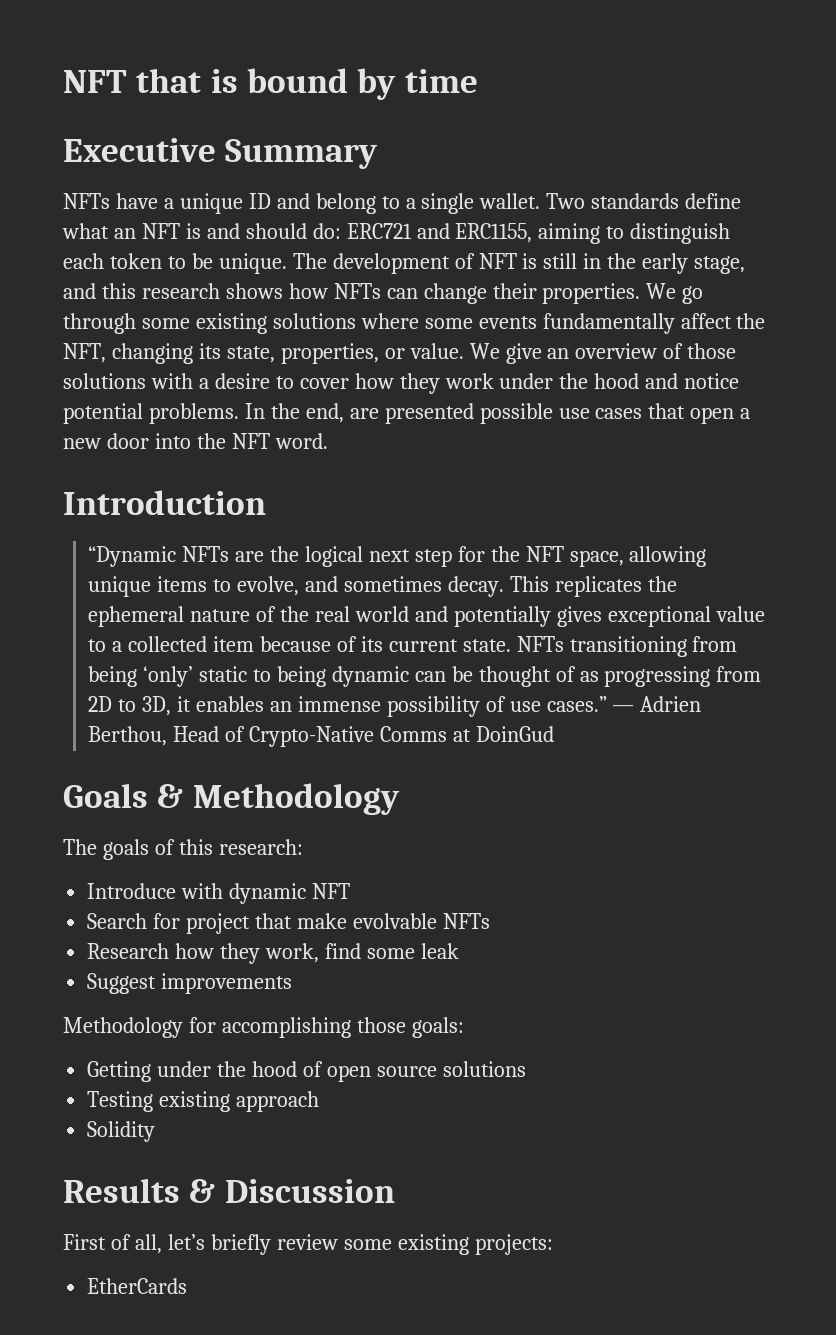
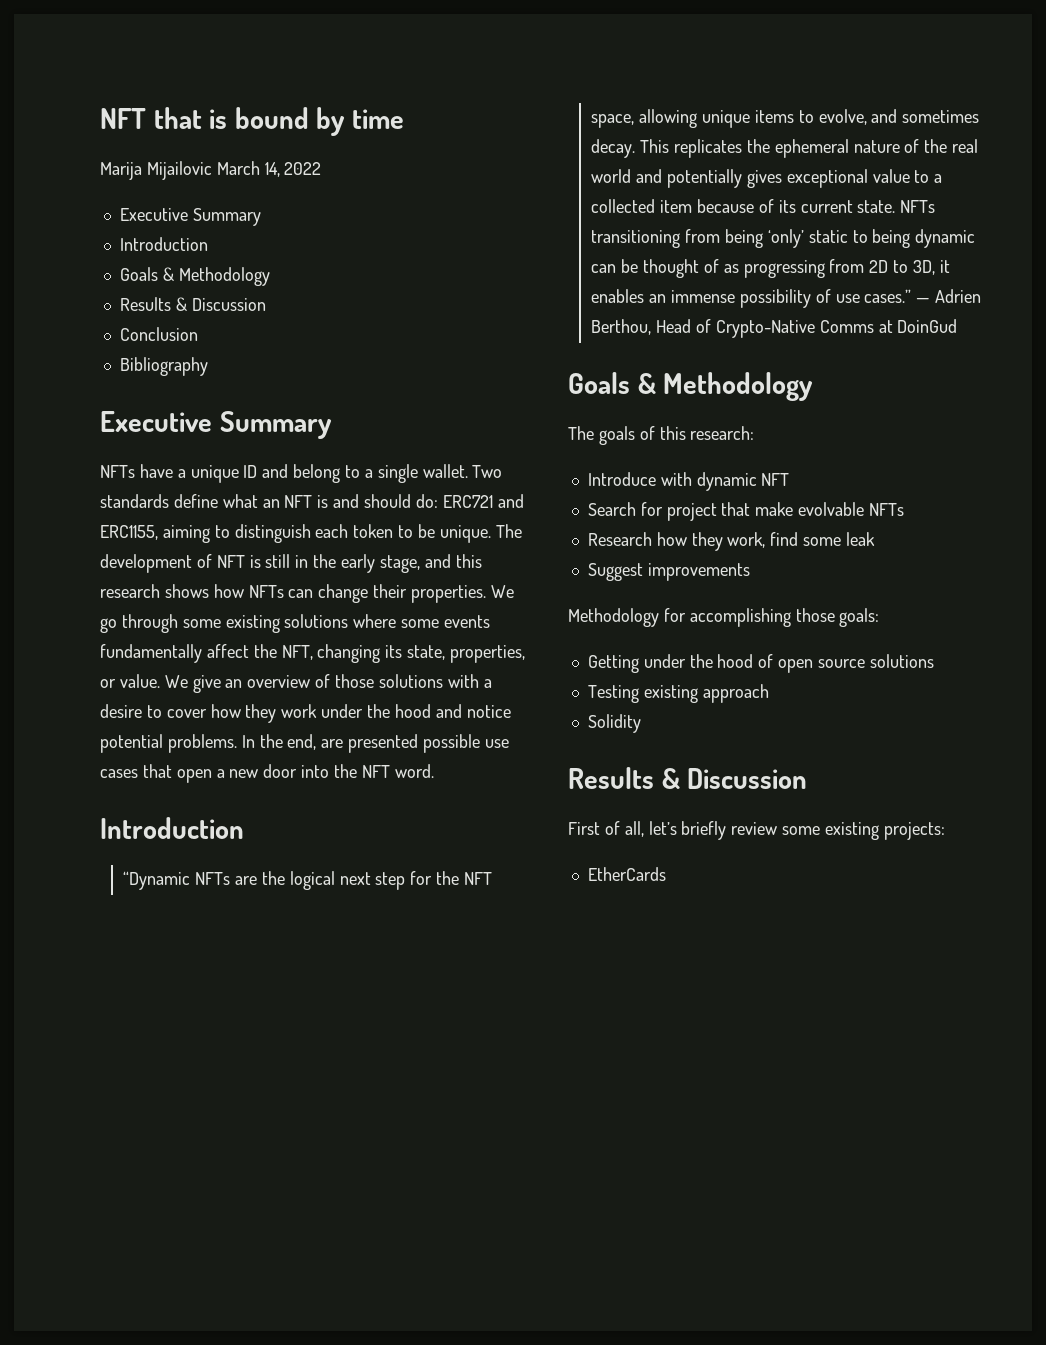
(478, 81) none -> [100,161,322,180] [119,208,261,226] [119,237,208,251] [119,267,270,286] [119,297,266,311] [119,327,198,341] [119,357,208,376] // Marija Mijailovic March 14, 2022 // Executive Summary // Introduction // Goals & Methodology // Results & Discussion // Conclusion // Bibliography

